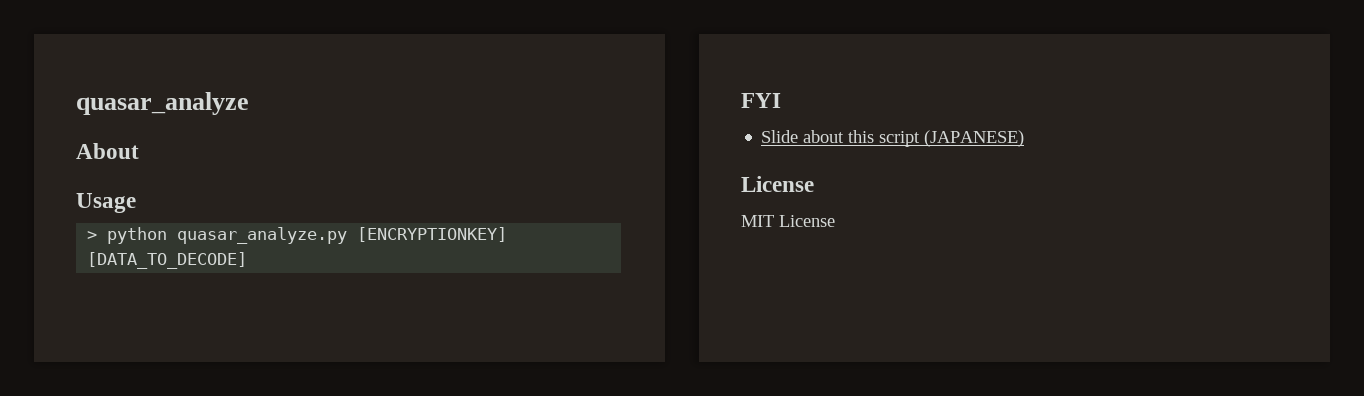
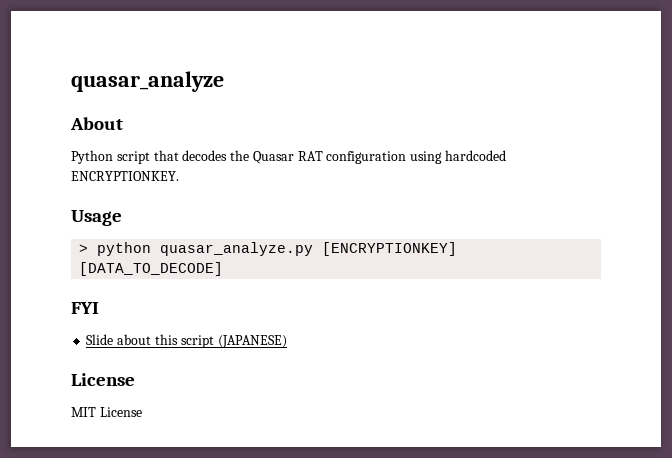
(139, 151) none -> [71,150,507,164] [71,171,179,181] // Python script that decodes the Quasar RAT configuration using hardcoded ENCRYPTIONKEY.

